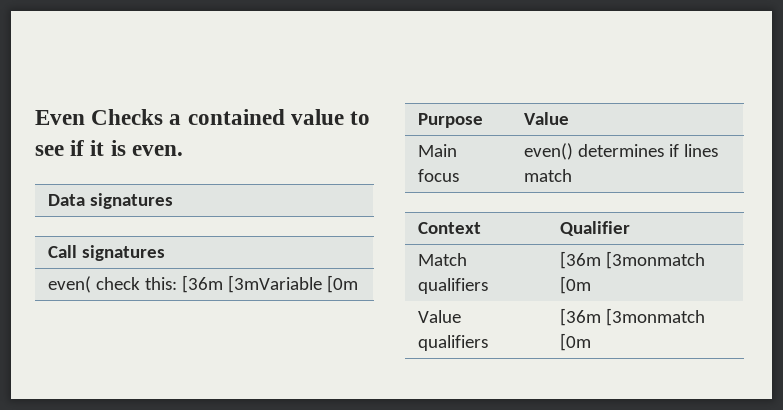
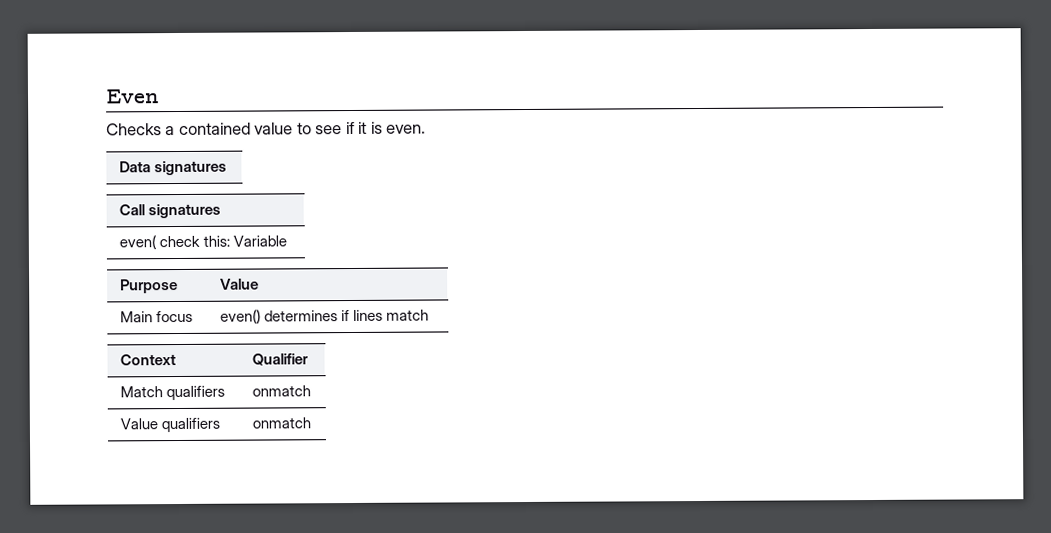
(85, 117) none -> (160, 96) //
[181,275,358,293] [36m [3mVariable [0m -> [233,235,288,247] Variable
[559,251,705,269] [559,276,591,294] [36m [3monmatch [0m -> [252,385,312,397] onmatch
[559,308,705,326] [559,333,591,351] [36m [3monmatch [0m -> [252,417,312,429] onmatch

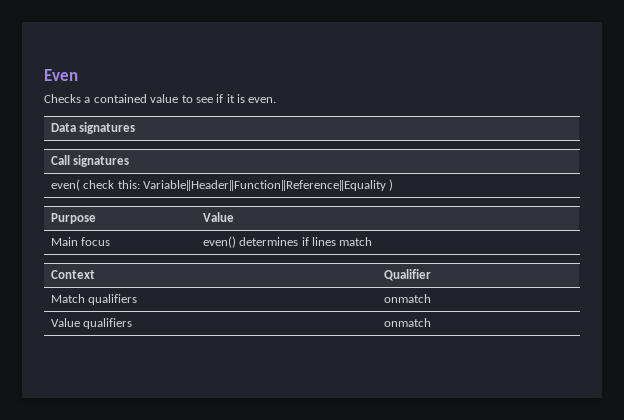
[233,235,288,247] Variable -> [142,179,394,191] VariableǁHeaderǁFunctionǁReferenceǁEquality )

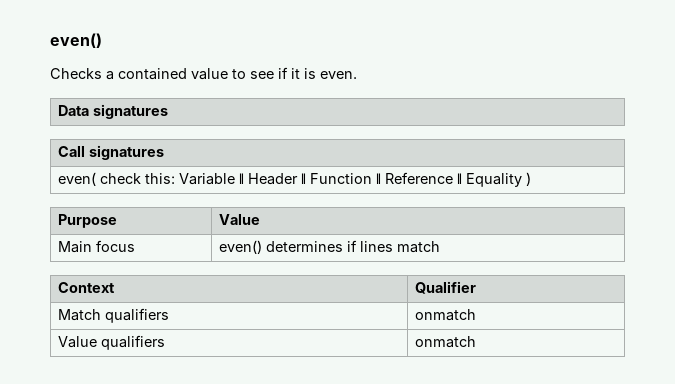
[44,69,78,81] Even -> [50,33,102,48] even()
[142,180,386,191] VariableǁHeaderǁFunctionǁReferenceǁEquality -> [178,172,522,187] Variable ǁ Header ǁ Function ǁ Reference ǁ Equality

